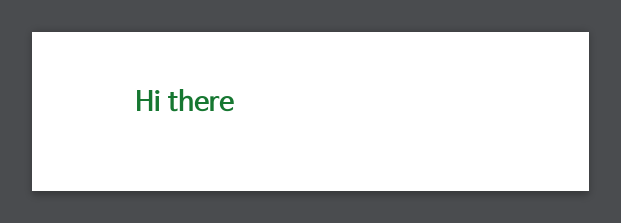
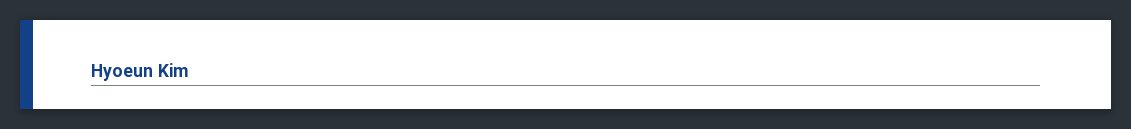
[135,89,235,112] Hi there -> [91,63,188,81] Hyoeun Kim

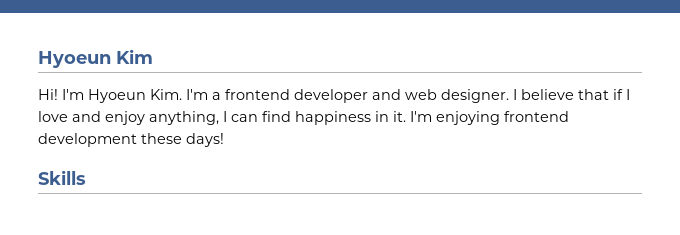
(188, 70) none -> [38,89,630,103] [38,111,569,125] [38,133,224,147] [38,170,86,185] // Hi! I'm Hyoeun Kim. I'm a frontend developer and web designer. I believe that if I love and enjoy anything, I can find happiness in it. I'm enjoying frontend development these days! // Skills

